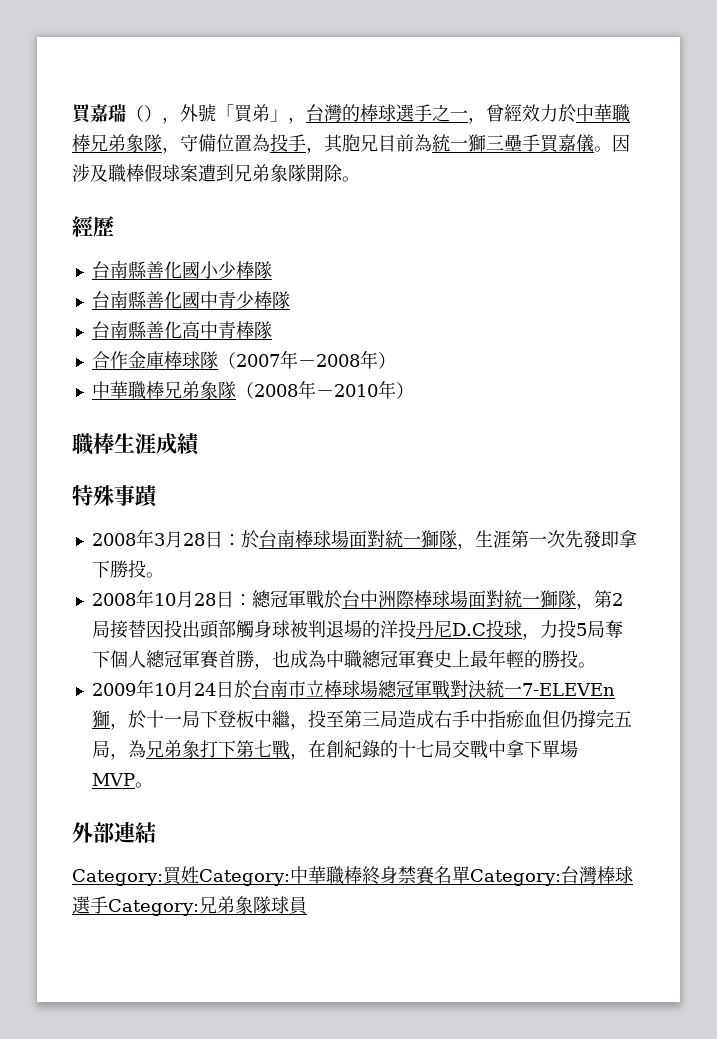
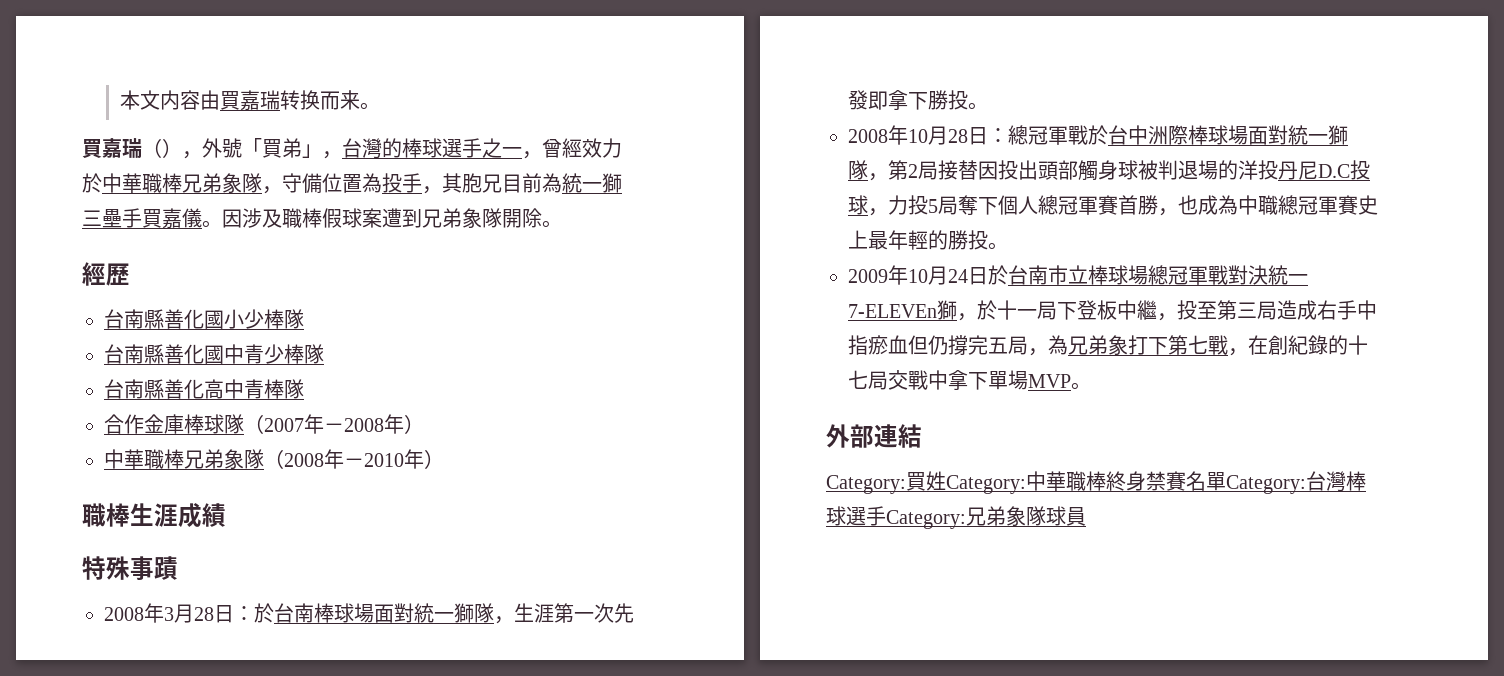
(72, 114) none -> [120,90,381,111] 本文内容由買嘉瑞转换而来。 //

